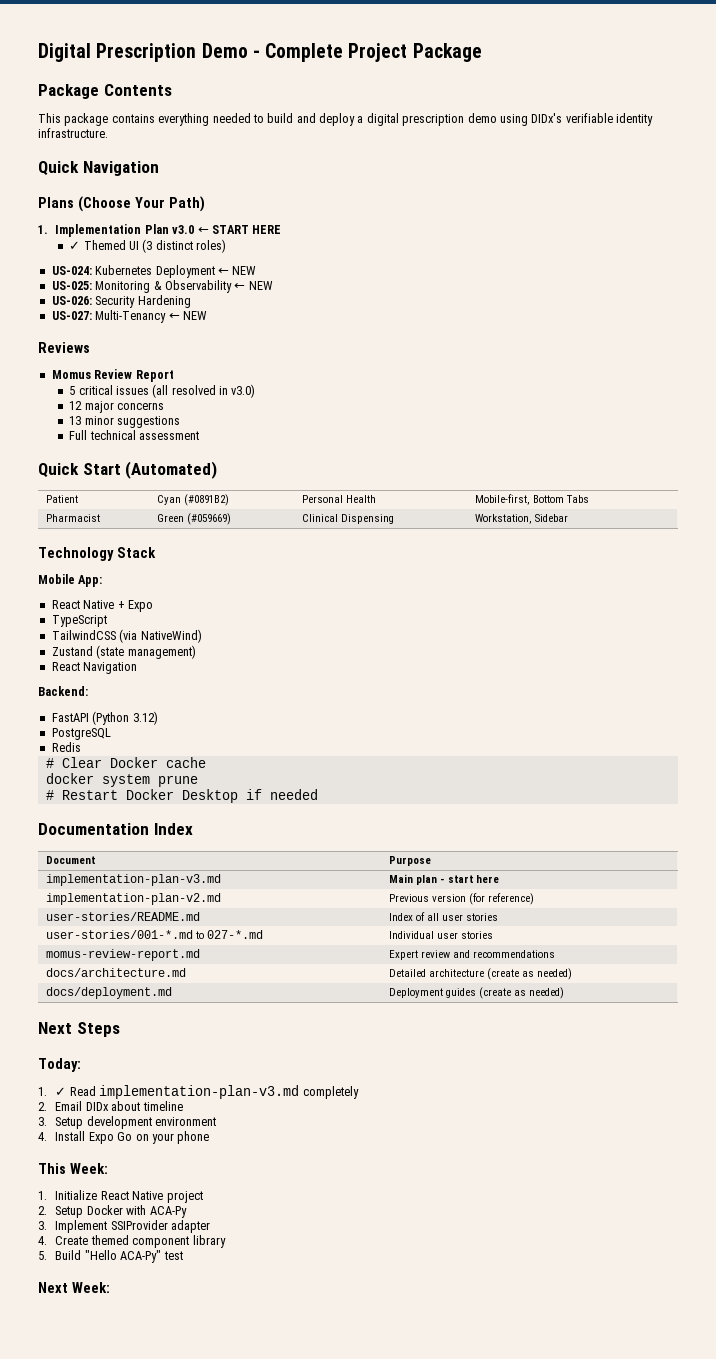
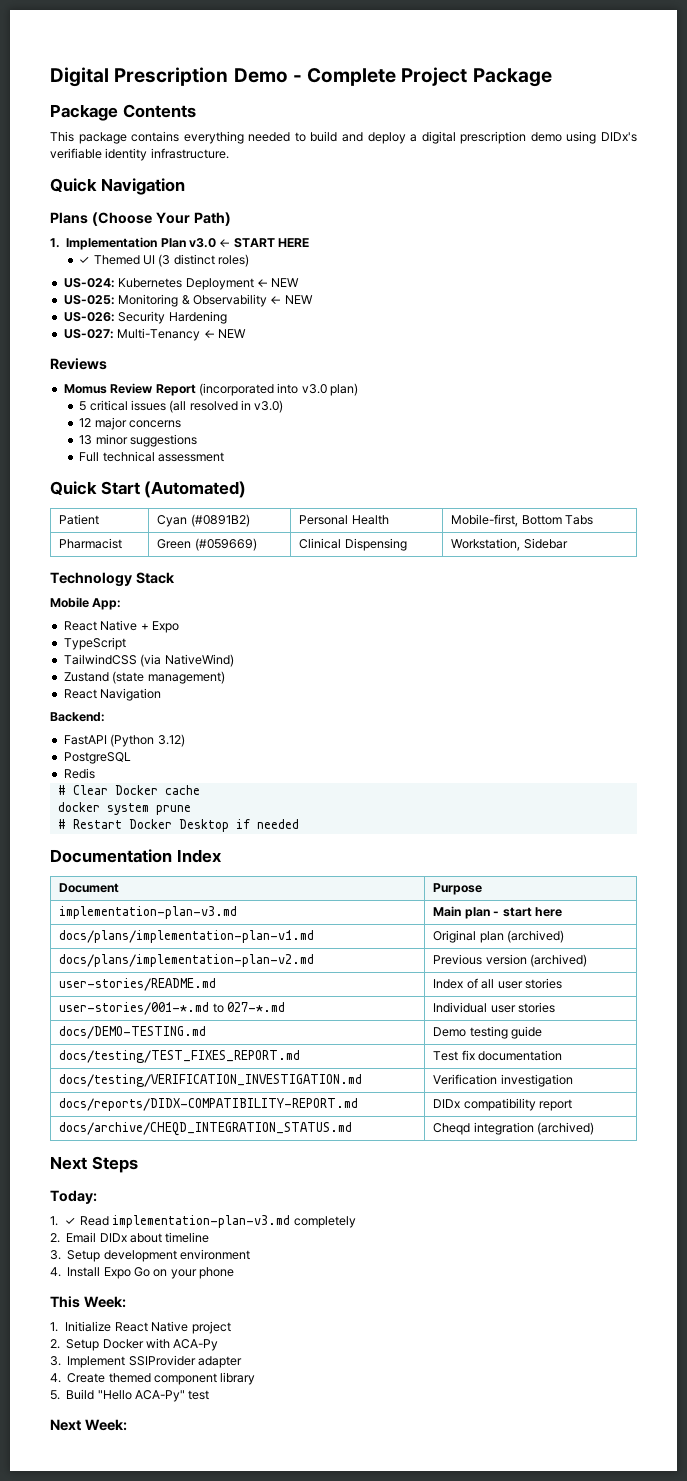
(174, 376) none -> [198,383,358,396] (incorporated into v3.0 plan)
[45,893,221,905] implementation-plan-v2.md -> [59,930,315,943] [433,930,565,943] [59,954,315,967] docs/plans/implementation-plan-v1.md | Original plan (archived) // docs/plans/implementation-plan-v2.md
[468,893,534,905] (for reference) -> [530,954,588,967] (archived)
[45,949,200,961] [388,950,555,960] [45,968,186,977] [388,968,572,980] [45,987,172,999] [388,987,564,999] momus-review-report.md | Expert review and recommendations // docs/architecture.md | Detailed architecture (create as needed) // docs/deployment.md | Deployment guides (create as needed) -> [59,1026,207,1039] [433,1026,543,1039] [59,1050,301,1063] [433,1050,563,1061] [59,1074,363,1087] [433,1074,573,1087] [59,1098,359,1111] [433,1098,573,1111] [59,1122,353,1136] [433,1122,595,1135] docs/DEMO-TESTING.md | Demo testing guide // docs/testing/TEST_FIXES_REPORT.md | Test fix documentation // docs/testing/VERIFICATION_INVESTIGATION.md | Verification investigation // docs/reports/DIDX-COMPATIBILITY-REPORT.md | DIDx compatibility report // docs/archive/CHEQD_INTEGRATION_STATUS.md | Cheqd integration (archived)

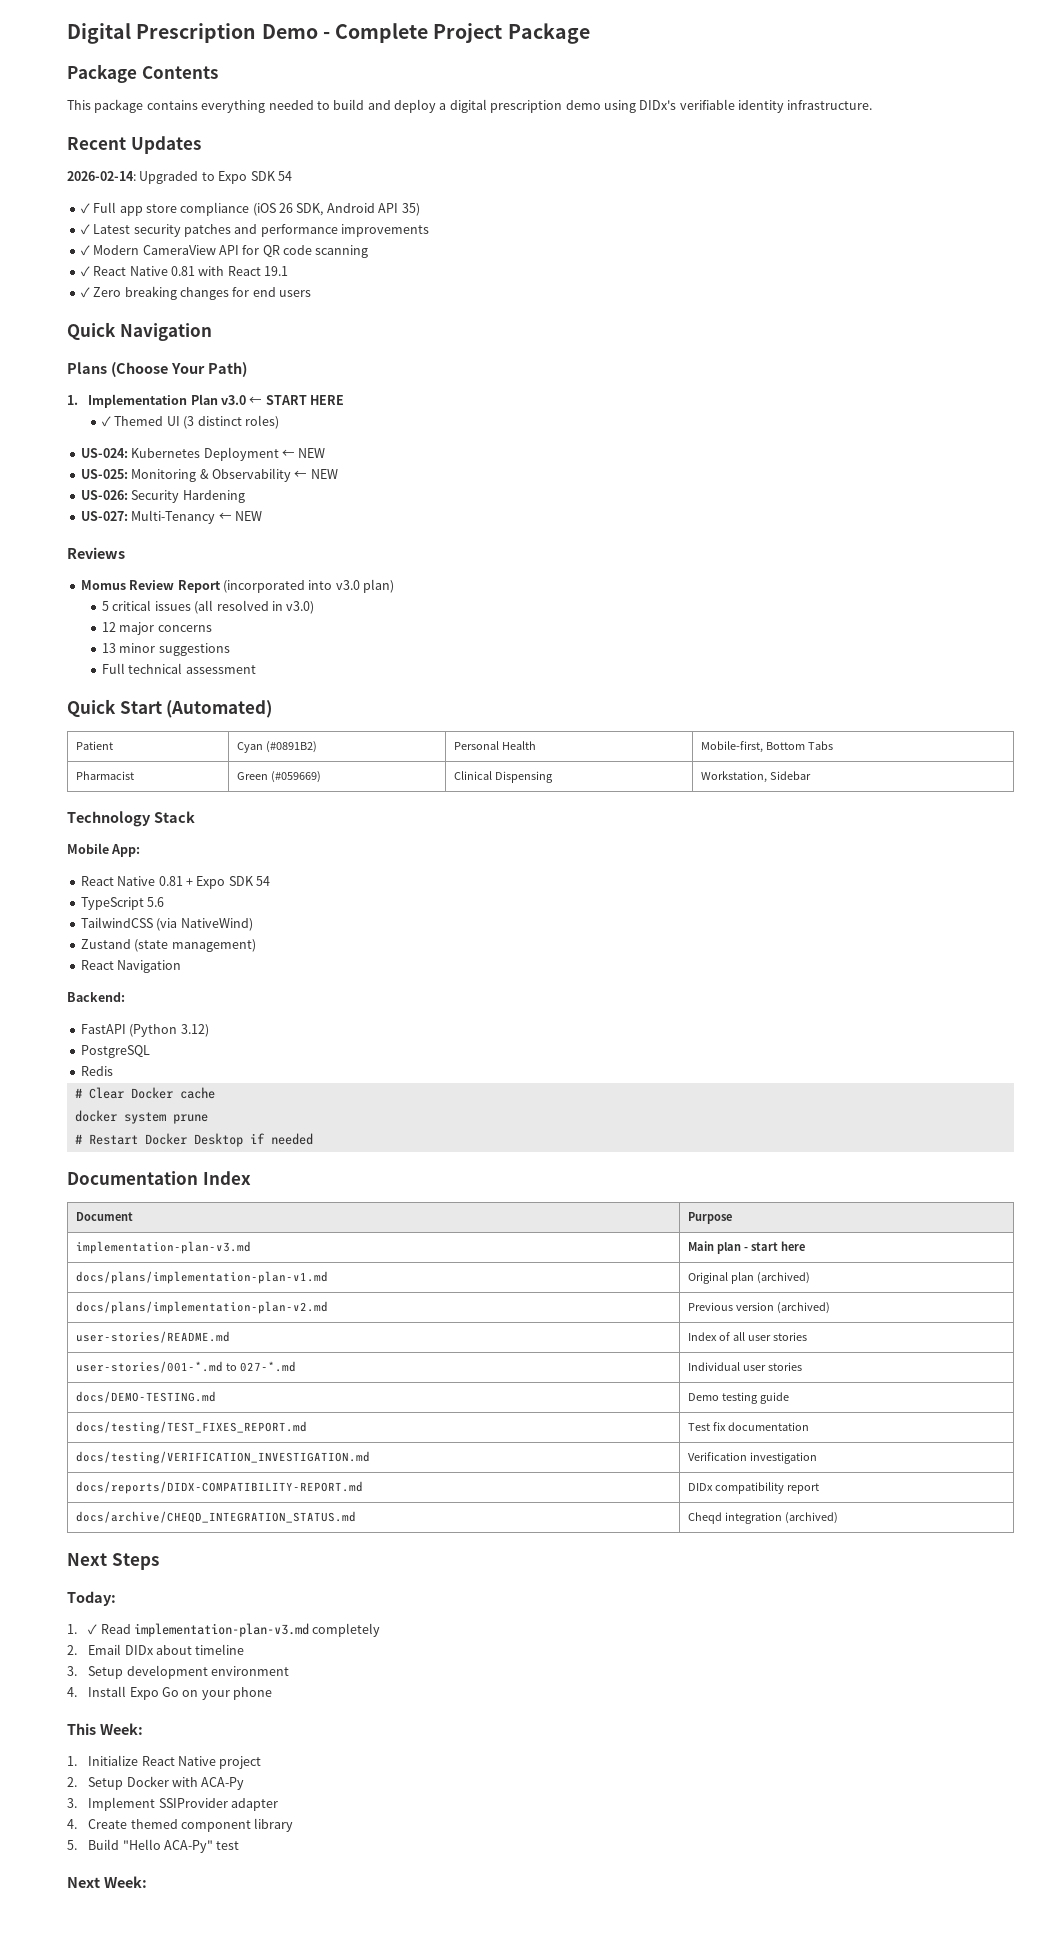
(229, 153) none -> [67,136,201,154] [67,171,292,184] [80,202,420,216] [80,224,429,237] [80,245,369,258] [80,266,288,277] [80,286,311,300] // Recent Updates // 2026-02-14: Upgraded to Expo SDK 54 // ✓ Full app store compliance (iOS 26 SDK, Android API 35) // ✓ Latest security patches and performance improvements // ✓ Modern CameraView API for QR code scanning // ✓ React Native 0.81 with React 19.1 // ✓ Zero breaking changes for end users
(138, 625) none -> [158,876,183,886] 0.81
(179, 627) none -> [228,876,270,886] SDK 54
(126, 643) none -> [147,897,165,907] 5.6

